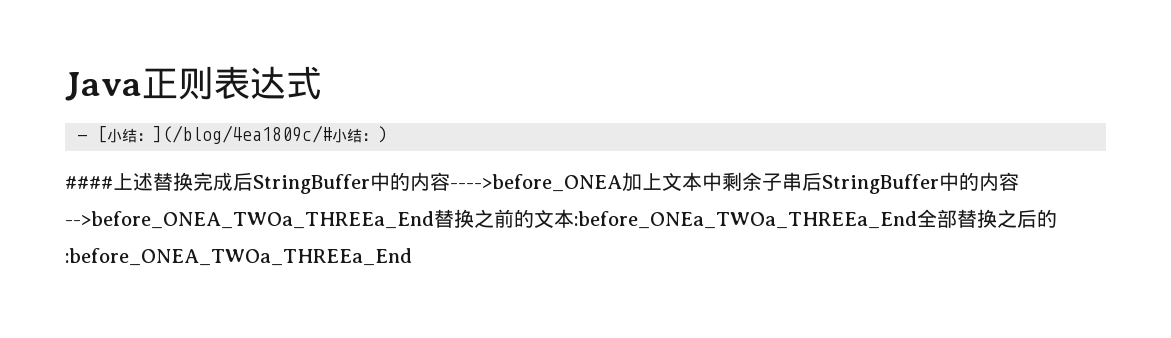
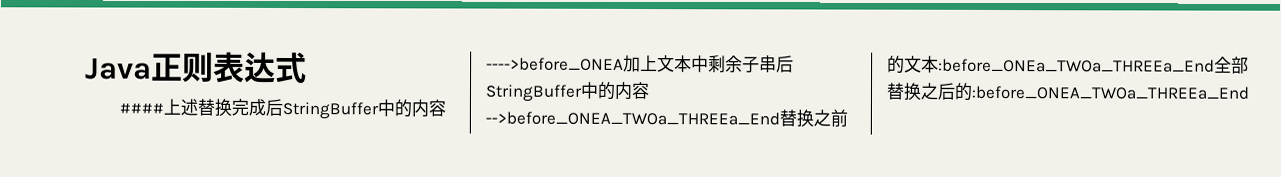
[77,125,387,144] // - [小结：](/blog/4ea1809c/#小结：) -> (307, 67) none

